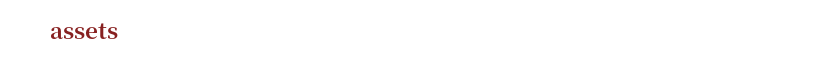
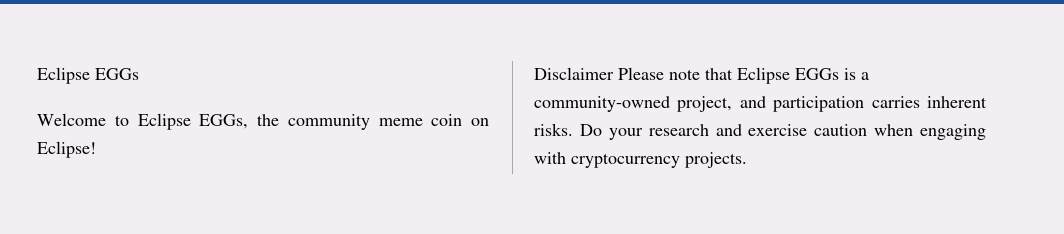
[50,23,118,39] assets -> [37,67,139,84] [37,113,489,130] [37,141,96,158] [534,67,869,84] [534,96,987,112] [534,123,986,140] [534,152,747,168] Eclipse EGGs // Welcome to Eclipse EGGs, the community meme coin on Eclipse! // Disclaimer Please note that Eclipse EGGs is a community-owned project, and participation carries inherent risks. Do your research and exercise caution when engaging with cryptocurrency projects.

